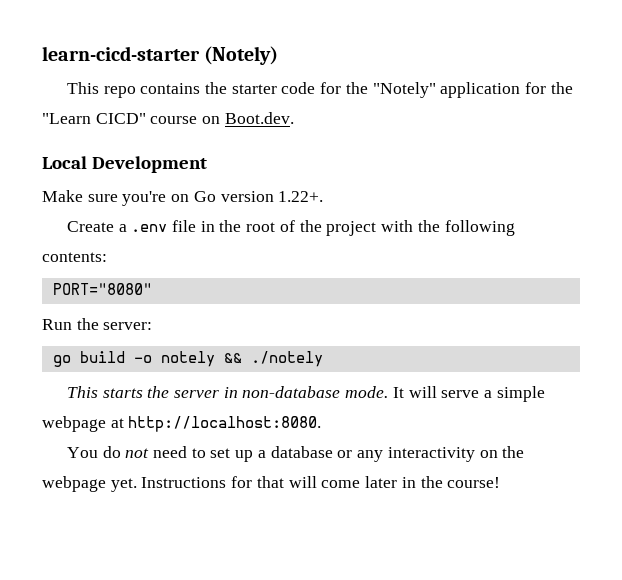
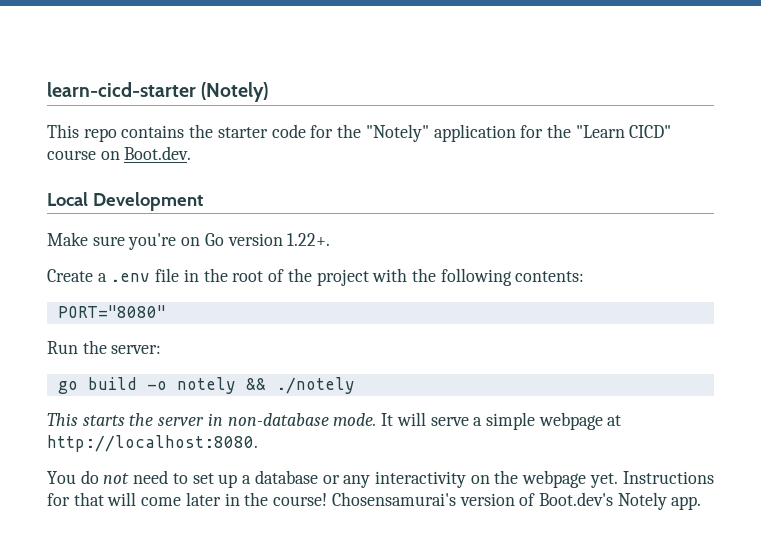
(501, 482) none -> [331,492,702,510] Chosensamurai's version of Boot.dev's Notely app.

